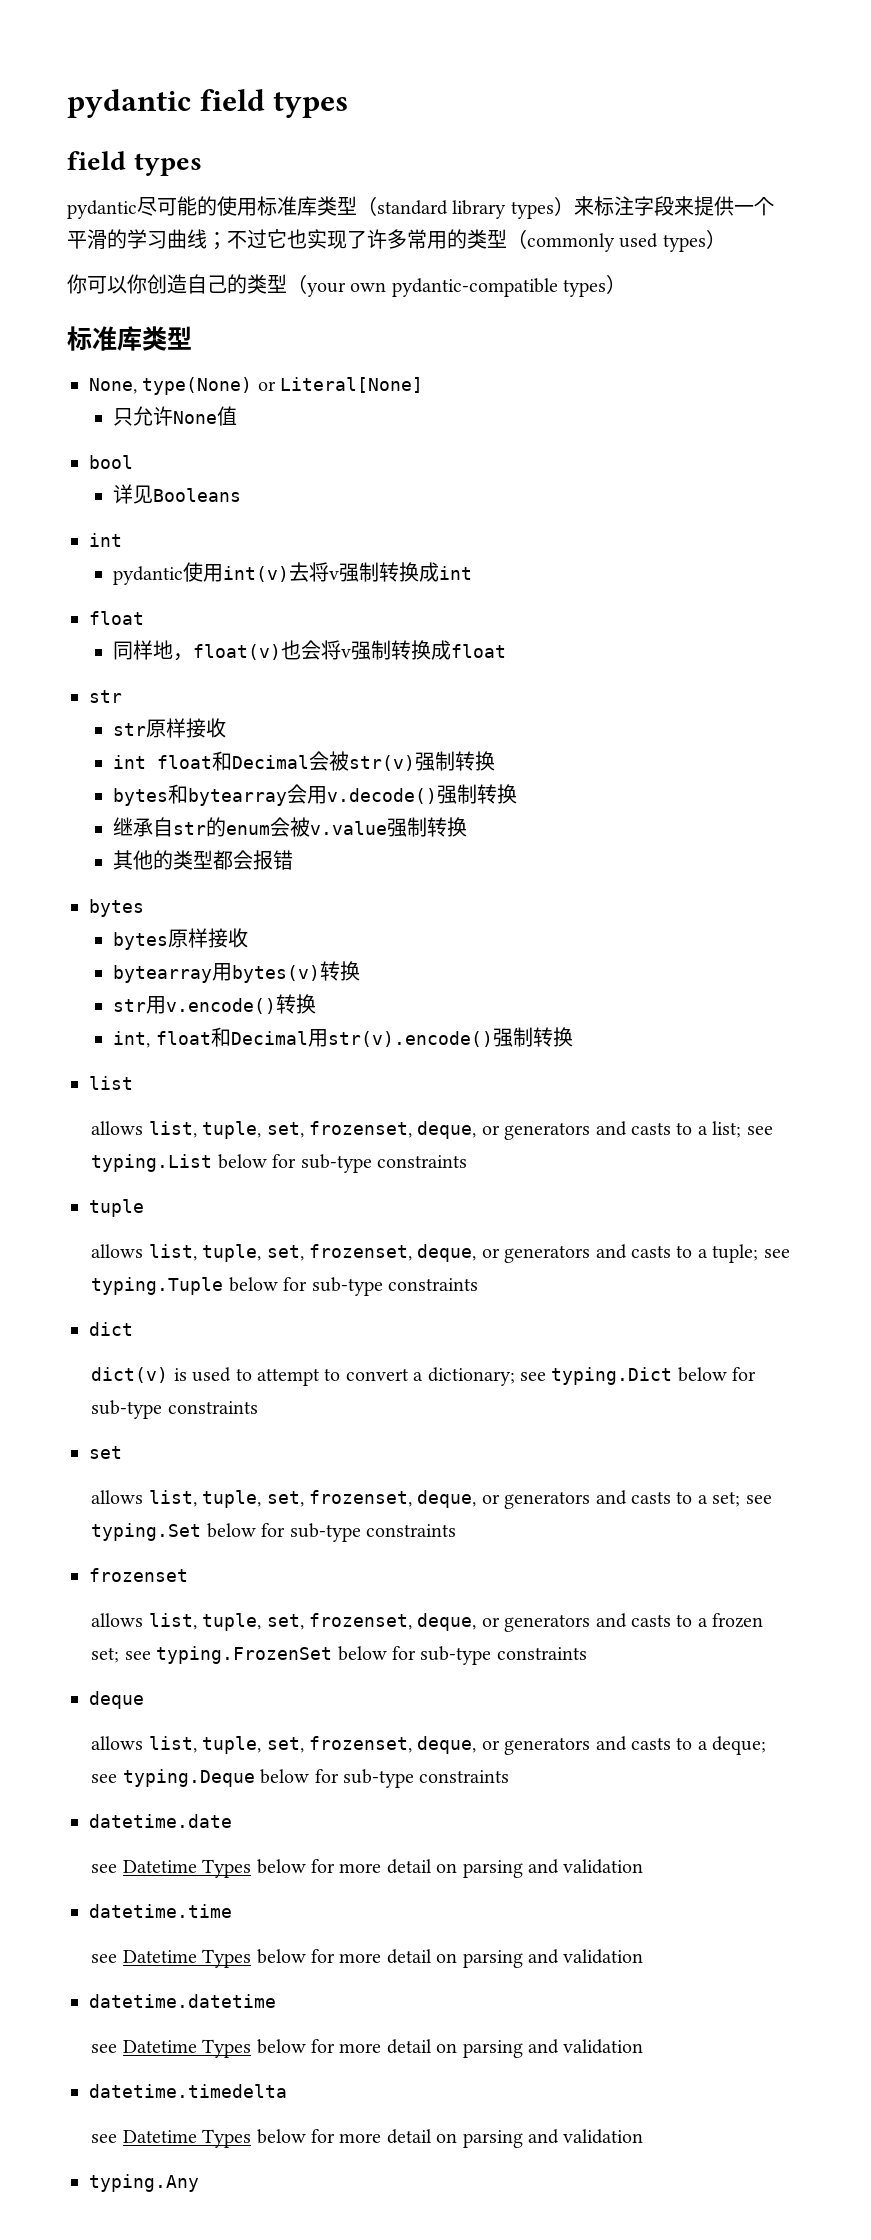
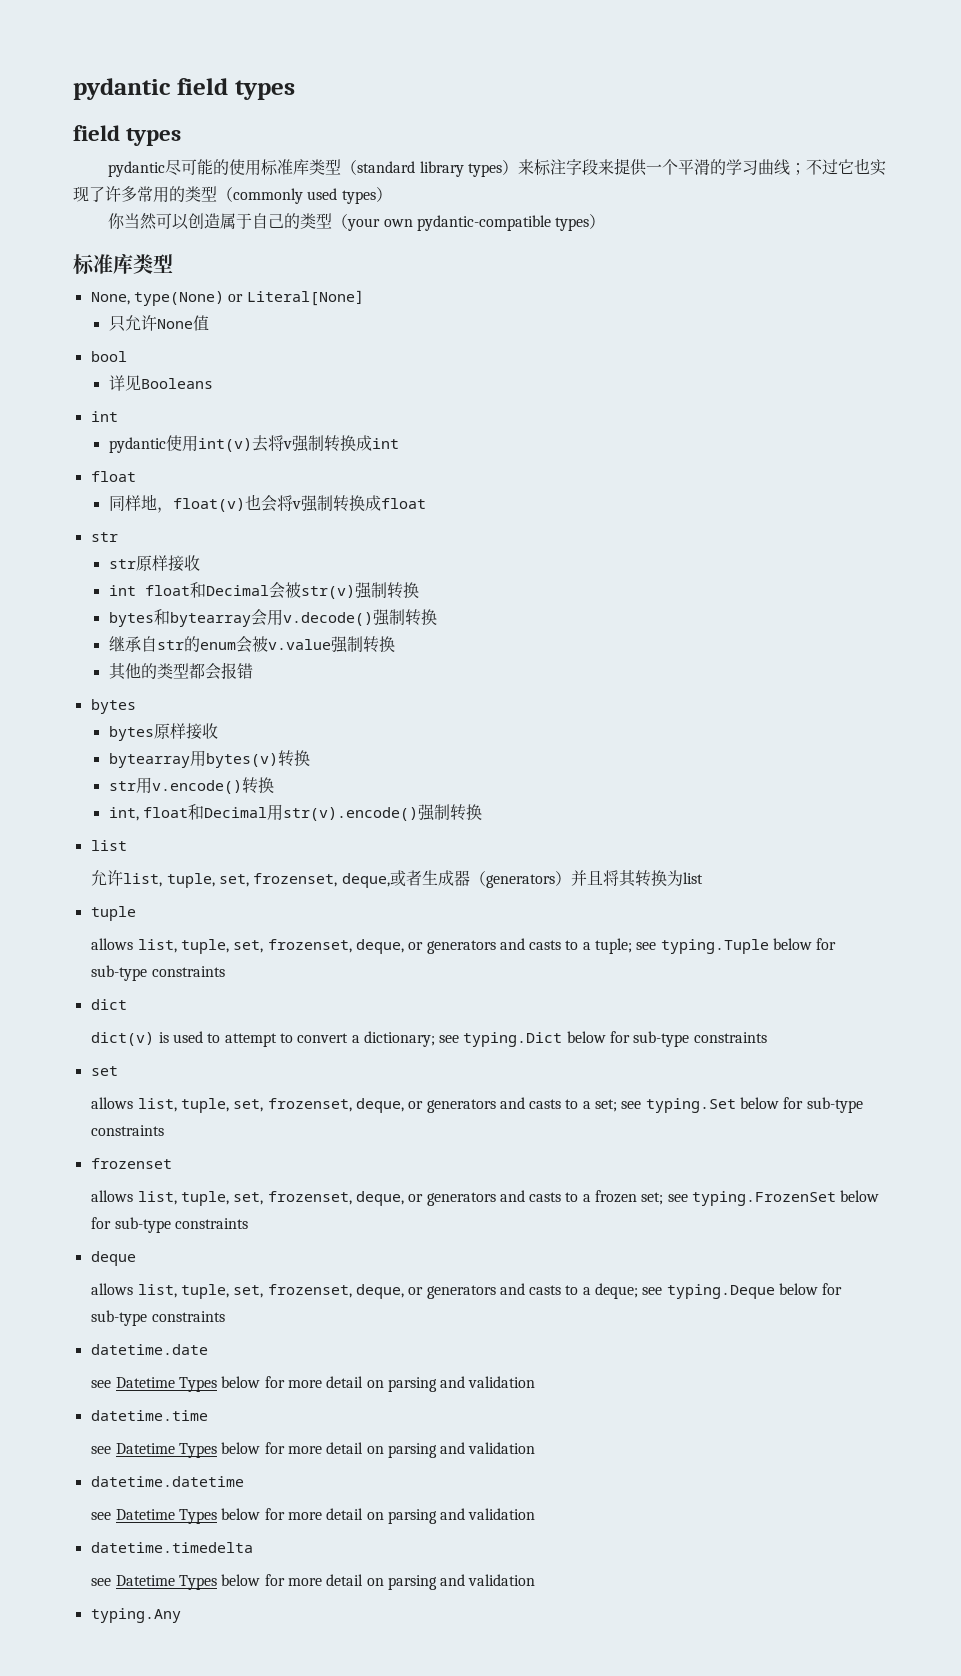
[87,274,187,294] 可以你创造 -> [124,213,253,230] 当然可以创造属于
[91,1121,773,1140] [91,1154,468,1173] allows list, tuple, set, frozenset, deque, or generators and casts to a list; see typing.List below for sub-type constraints -> [91,870,703,888] 允许list, tuple, set, frozenset, deque,或者生成器（generators）并且将其转换为list

